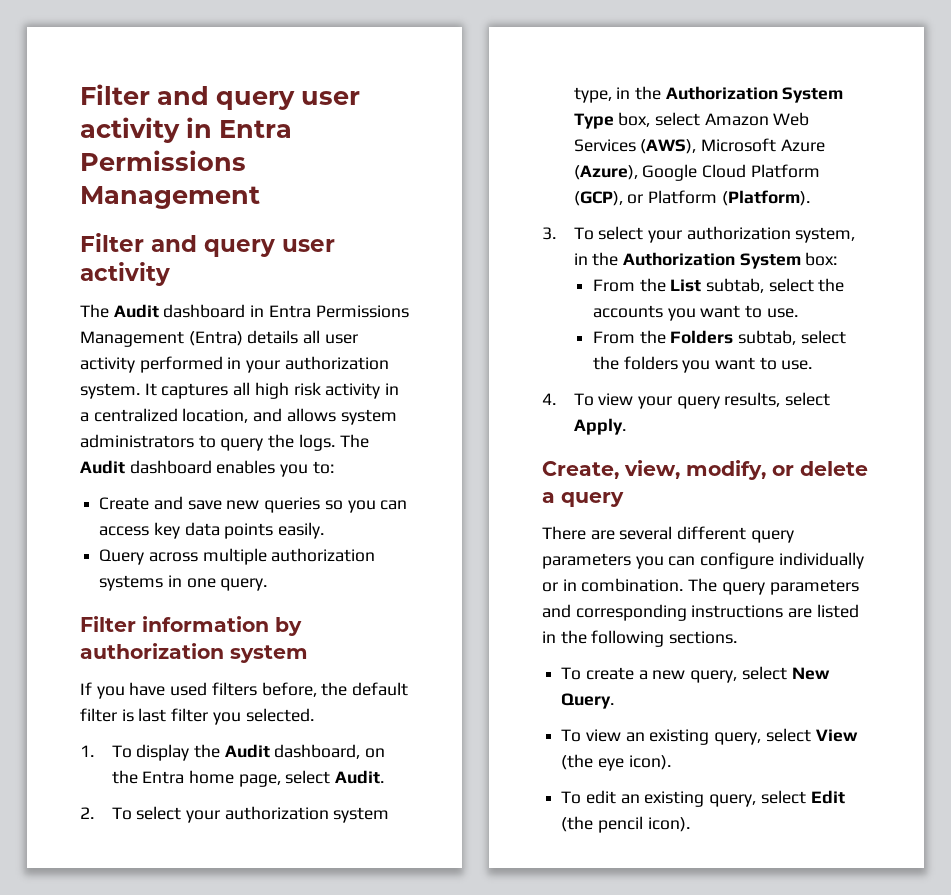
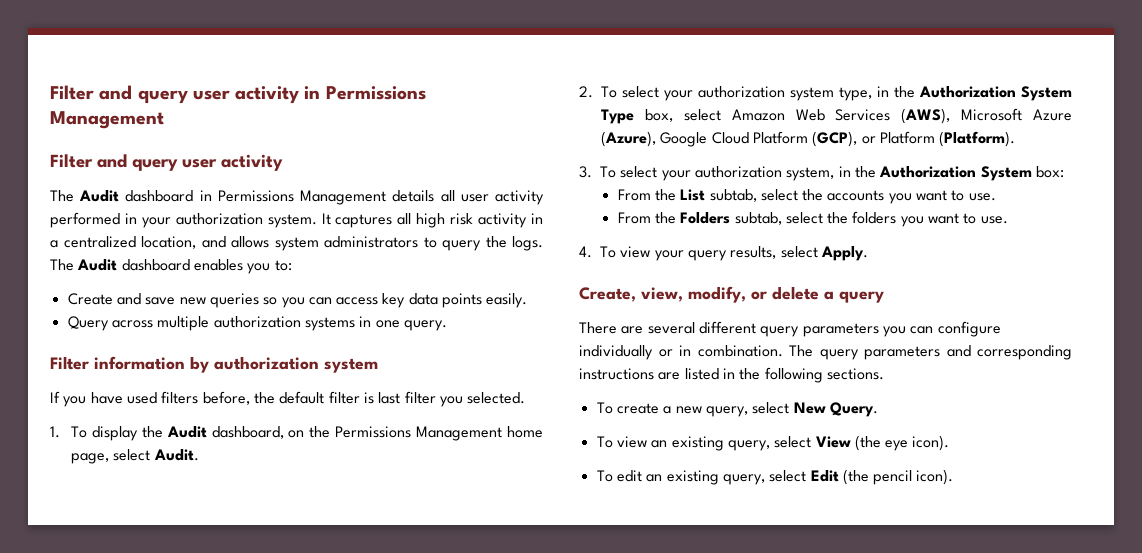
[219,120,292,138] Entra -> (321, 92) none
[268,305,409,318] [80,331,243,347] Entra Permissions Management (Entra) -> [217,190,387,205] Permissions Management
[142,771,185,784] Entra -> [335,426,503,441] Permissions Management

